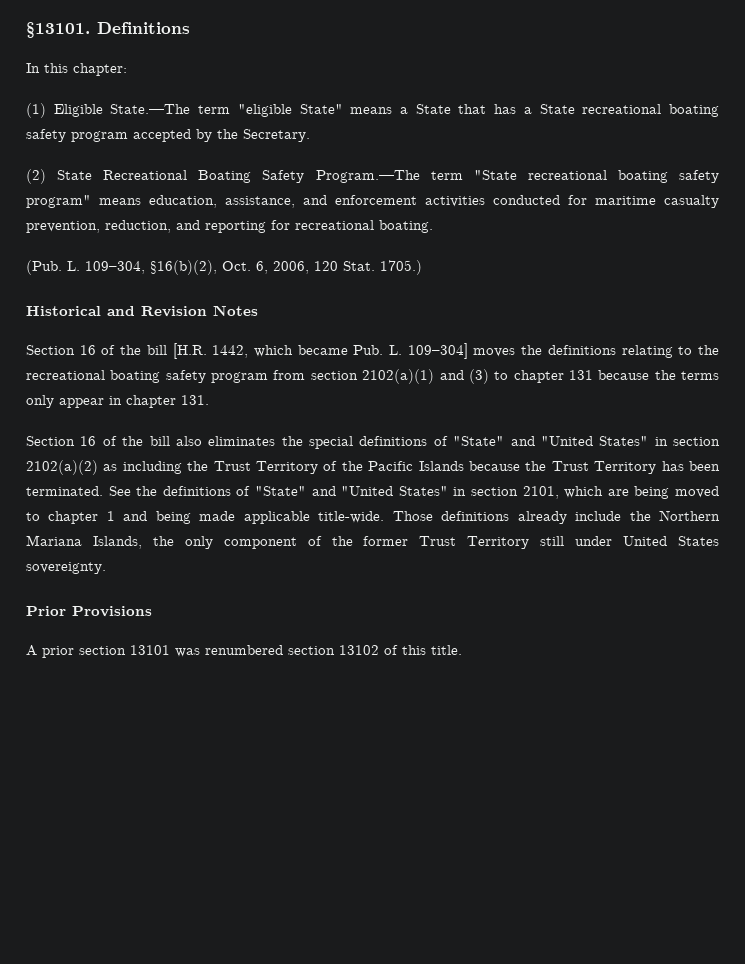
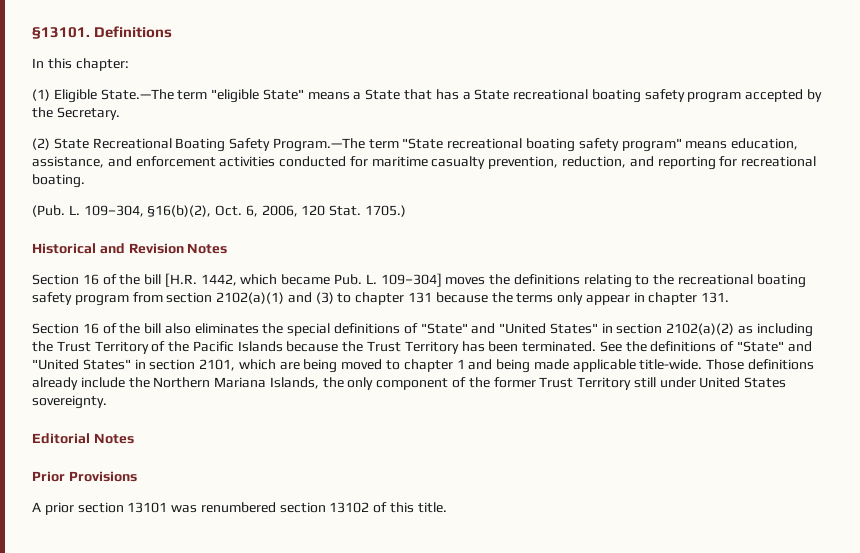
(106, 568) none -> [32,433,134,444] // Editorial Notes

